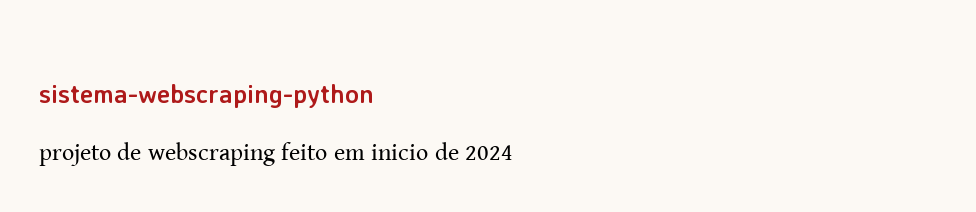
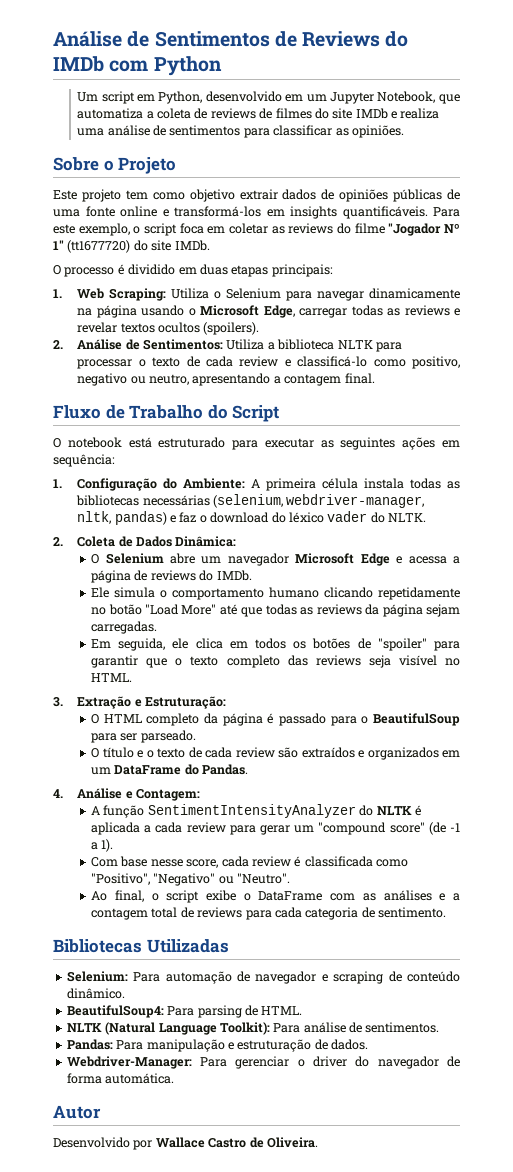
[39,84,374,108] [39,142,514,166] sistema-webscraping-python // projeto de webscraping feito em inicio de 2024 -> [53,31,409,47] [53,56,222,76] [77,91,460,104] [77,108,440,119] [77,125,404,138] [53,157,177,174] [53,189,460,202] [53,206,460,219] [53,223,461,236] [53,240,210,253] [53,264,333,277] [53,288,460,301] [77,305,460,318] [77,322,260,335] [53,339,402,352] [77,356,460,369] [77,373,375,386] [53,405,280,422] [53,437,460,450] [53,454,115,467] [53,478,460,491] [76,494,425,508] [77,511,427,525] [53,536,237,547] [91,553,460,566] [91,570,252,583] [91,587,460,600] [91,604,461,617] [91,621,158,634] [91,638,460,651] [91,655,460,668] [91,673,133,682] [53,696,227,709] [91,713,460,726] [91,730,196,743] [91,747,460,760] [91,764,249,775] [53,788,201,801] [91,804,422,818] [91,822,460,835] [91,839,114,852] [91,856,409,868] [91,873,291,886] [91,890,460,903] [91,907,447,920] [53,939,229,953] [66,971,460,984] [66,988,125,999] [66,1005,303,1018] [66,1022,440,1035] [66,1039,368,1052] [66,1056,460,1069] [66,1073,175,1084] [53,1105,101,1119] [53,1137,318,1150] Análise de Sentimentos de Reviews do IMDb com Python // Um script em Python, desenvolvido em um Jupyter Notebook, que automatiza a coleta de reviews de filmes do site IMDb e realiza uma análise de sentimentos para classificar as opiniões. // Sobre o Projeto // Este projeto tem como objetivo extrair dados de opiniões públicas de uma fonte online e transformá-los em insights quantificáveis. Para este exemplo, o script foca em coletar as reviews do filme "Jogador Nº 1" (tt1677720) do site IMDb. // O processo é dividido em duas etapas principais: // 1. Web Scraping: Utiliza o Selenium para navegar dinamicamente na página usando o Microsoft Edge, carregar todas as reviews e revelar textos ocultos (spoilers). // 2. Análise de Sentimentos: Utiliza a biblioteca NLTK para processar o texto de cada review e classificá-lo como positivo, negativo ou neutro, apresentando a contagem final. // Fluxo de Trabalho do Script // O notebook está estruturado para executar as seguintes ações em sequência: // 1. Configuração do Ambiente: A primeira célula instala todas as bibliotecas necessárias (selenium, webdriver-manager, nltk, pandas) e faz o download do léxico vader do NLTK. // 2. Coleta de Dados Dinâmica: // O Selenium abre um navegador Microsoft Edge e acessa a página de reviews do IMDb. // Ele simula o comportamento humano clicando repetidamente no botão "Load More" até que todas as reviews da página sejam carregadas. // Em seguida, ele clica em todos os botões de "spoiler" para garantir que o texto completo das reviews seja visível no HTML. // 3. Extração e Estruturação: // O HTML completo da página é passado para o BeautifulSoup para ser parseado. // O título e o texto de cada review são extraídos e organizados em um DataFrame do Pandas. // 4. Análise e Contagem: // A função SentimentIntensityAnalyzer do NLTK é aplicada a cada review para gerar um "compound score" (de -1 a 1). // Com base nesse score, cada review é classificada como "Positivo", "Negativo" ou "Neutro". // Ao final, o script exibe o DataFrame com as análises e a contagem total de reviews para cada categoria de sentimento. // Bibliotecas Utilizadas // Selenium: Para automação de navegador e scraping de conteúdo dinâmico. // BeautifulSoup4: Para parsing de HTML. // NLTK (Natural Language Toolkit): Para análise de sentimentos. // Pandas: Para manipulação e estruturação de dados. // Webdriver-Manager: Para gerenciar o driver do navegador de forma automática. // Autor // Desenvolvido por Wallace Castro de Oliveira.

